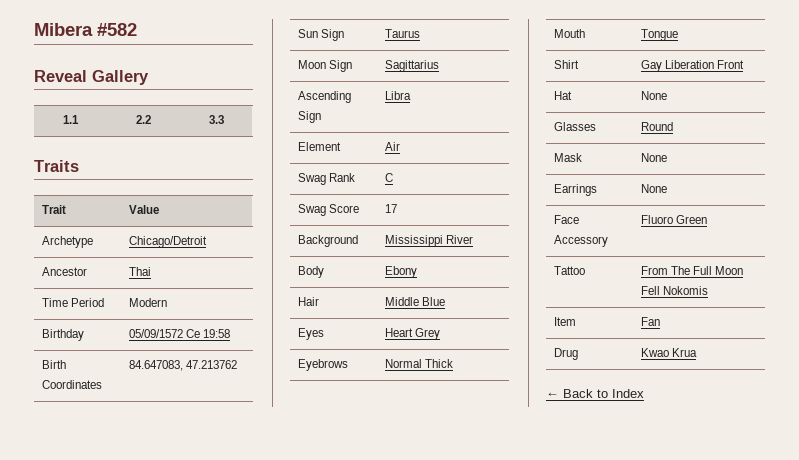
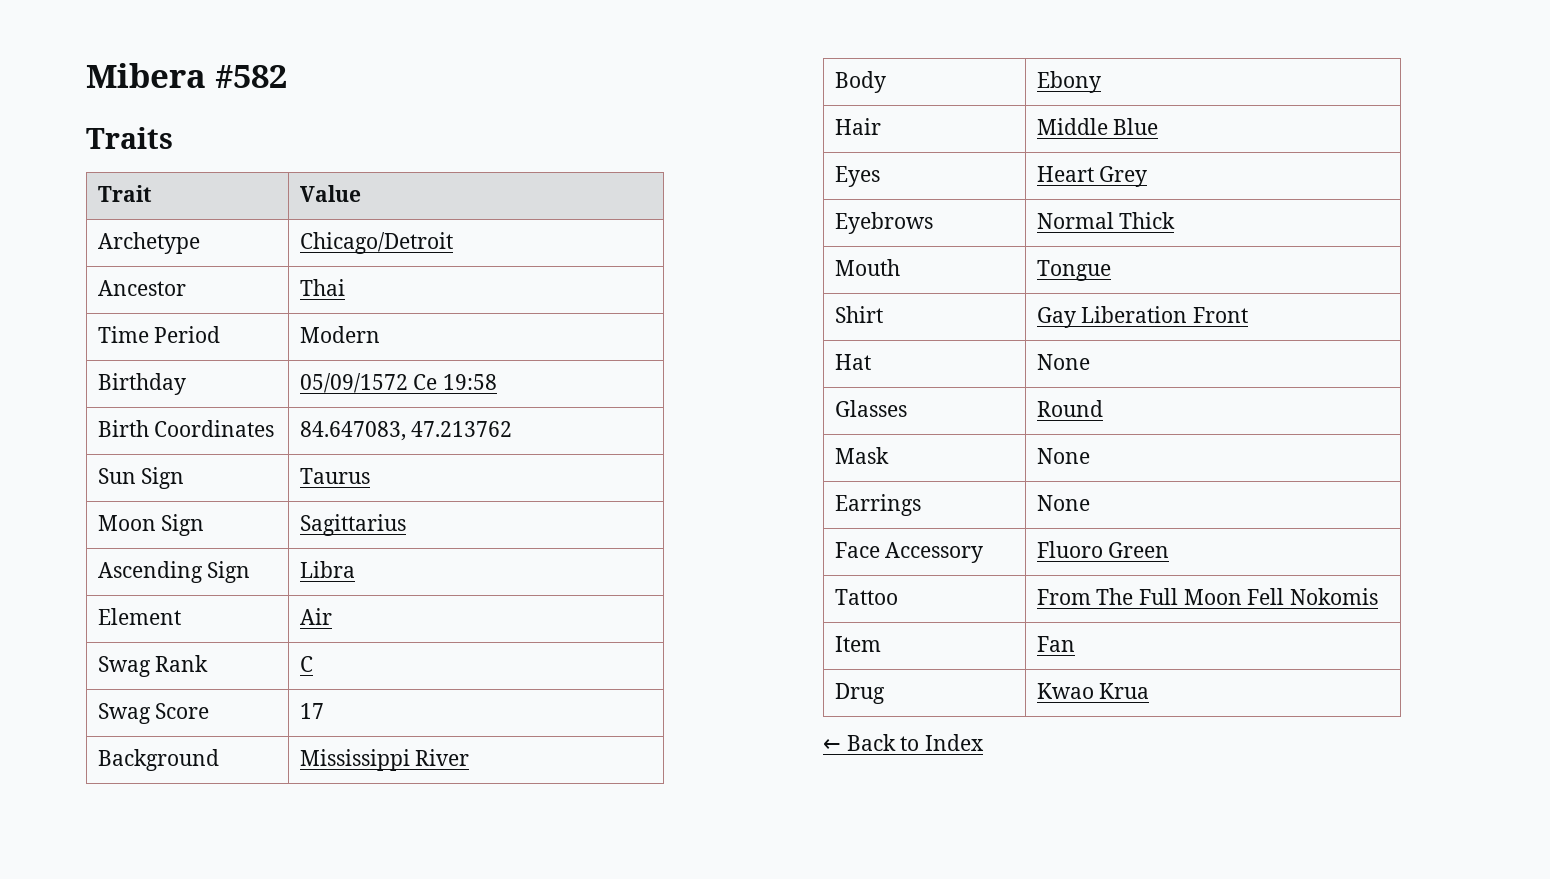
[34,70,149,85] [63,115,79,124] [135,115,151,124] [208,115,224,124] // Reveal Gallery // 1.1 | 2.2 | 3.3 -> (287, 76) none

